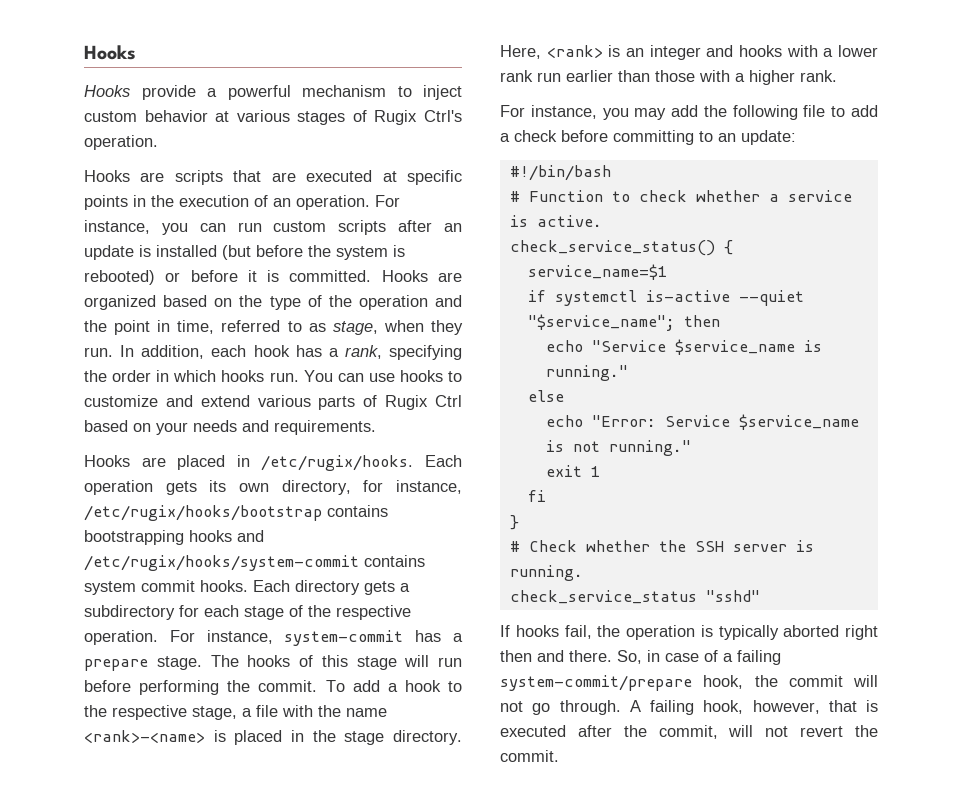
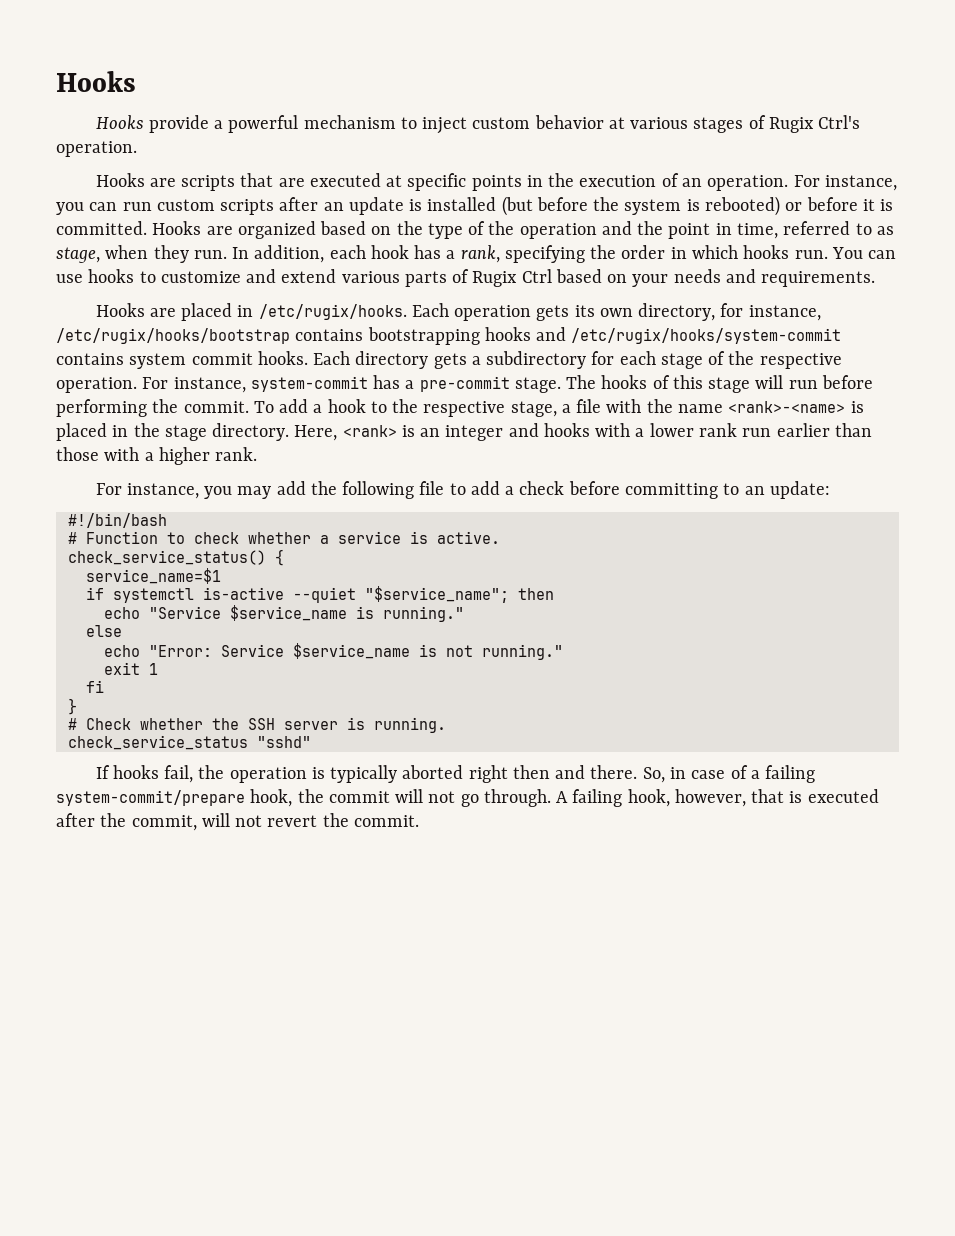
[84,659,148,671] prepare -> [419,376,510,392] pre-commit

